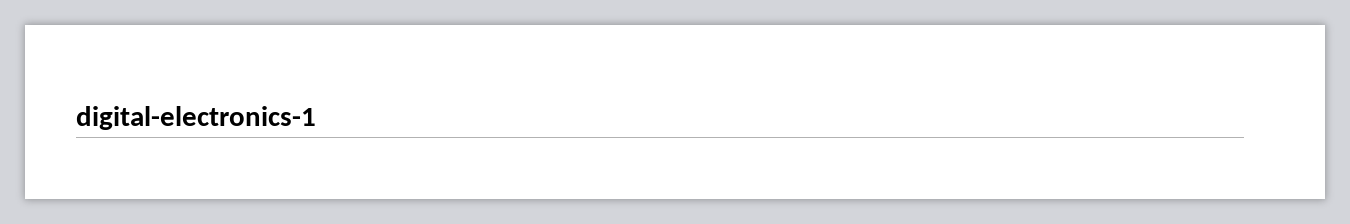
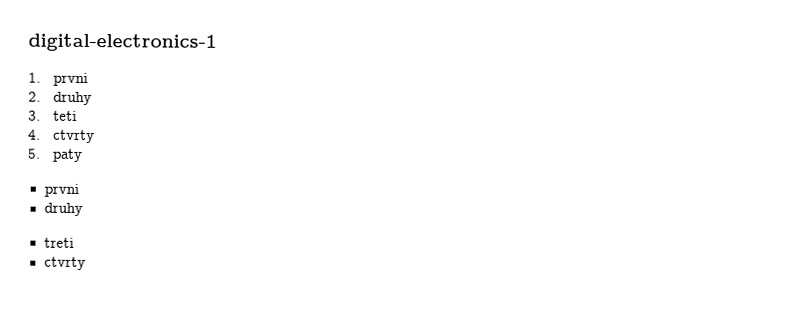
(316, 118) none -> [28,72,88,86] [28,91,92,106] [28,110,77,121] [28,129,95,144] [27,148,83,162] [43,183,79,197] [43,202,83,216] [43,237,74,248] [43,256,86,270] // 1. prvni // 2. druhy // 3. teti // 4. ctvrty // 5. paty // prvni // druhy // treti // ctvrty

